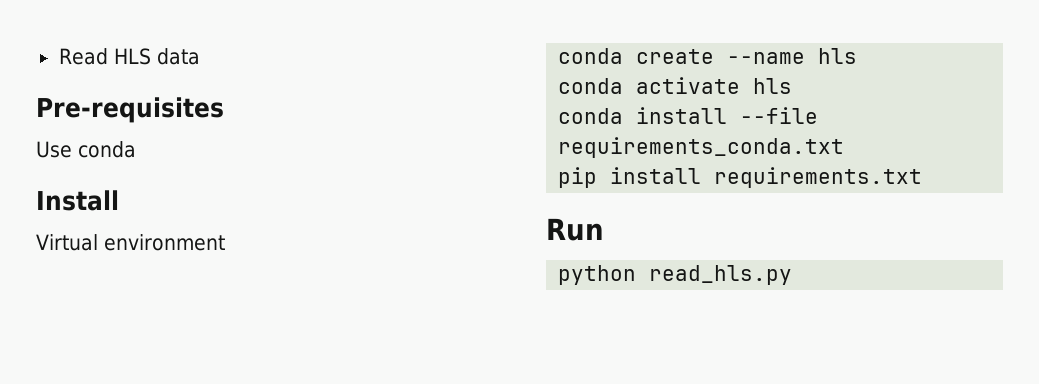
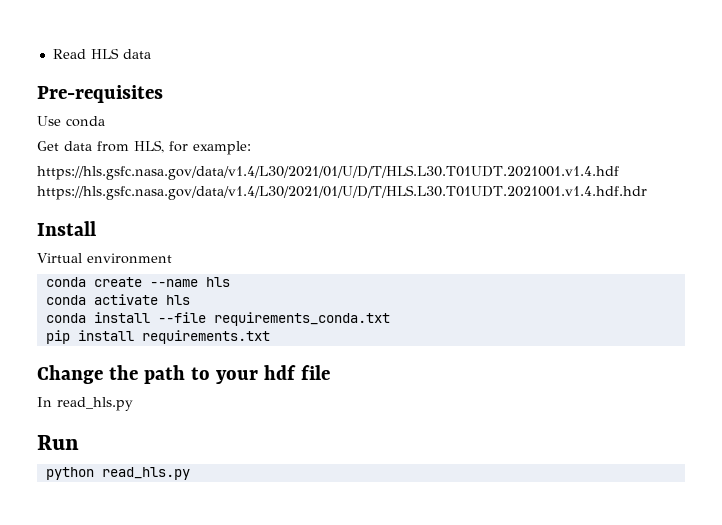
(136, 149) none -> [37,140,251,155] [37,165,619,180] [37,185,647,200] // Get data from HLS, for example: // https://hls.gsfc.nasa.gov/data/v1.4/L30/2021/01/U/D/T/HLS.L30.T01UDT.2021001.v1.4.hdf https://hls.gsfc.nasa.gov/data/v1.4/L30/2021/01/U/D/T/HLS.L30.T01UDT.2021001.v1.4.hdf.hdr
(923, 177) none -> [37,365,330,384] [37,397,133,411] // Change the path to your hdf file // In read_hls.py

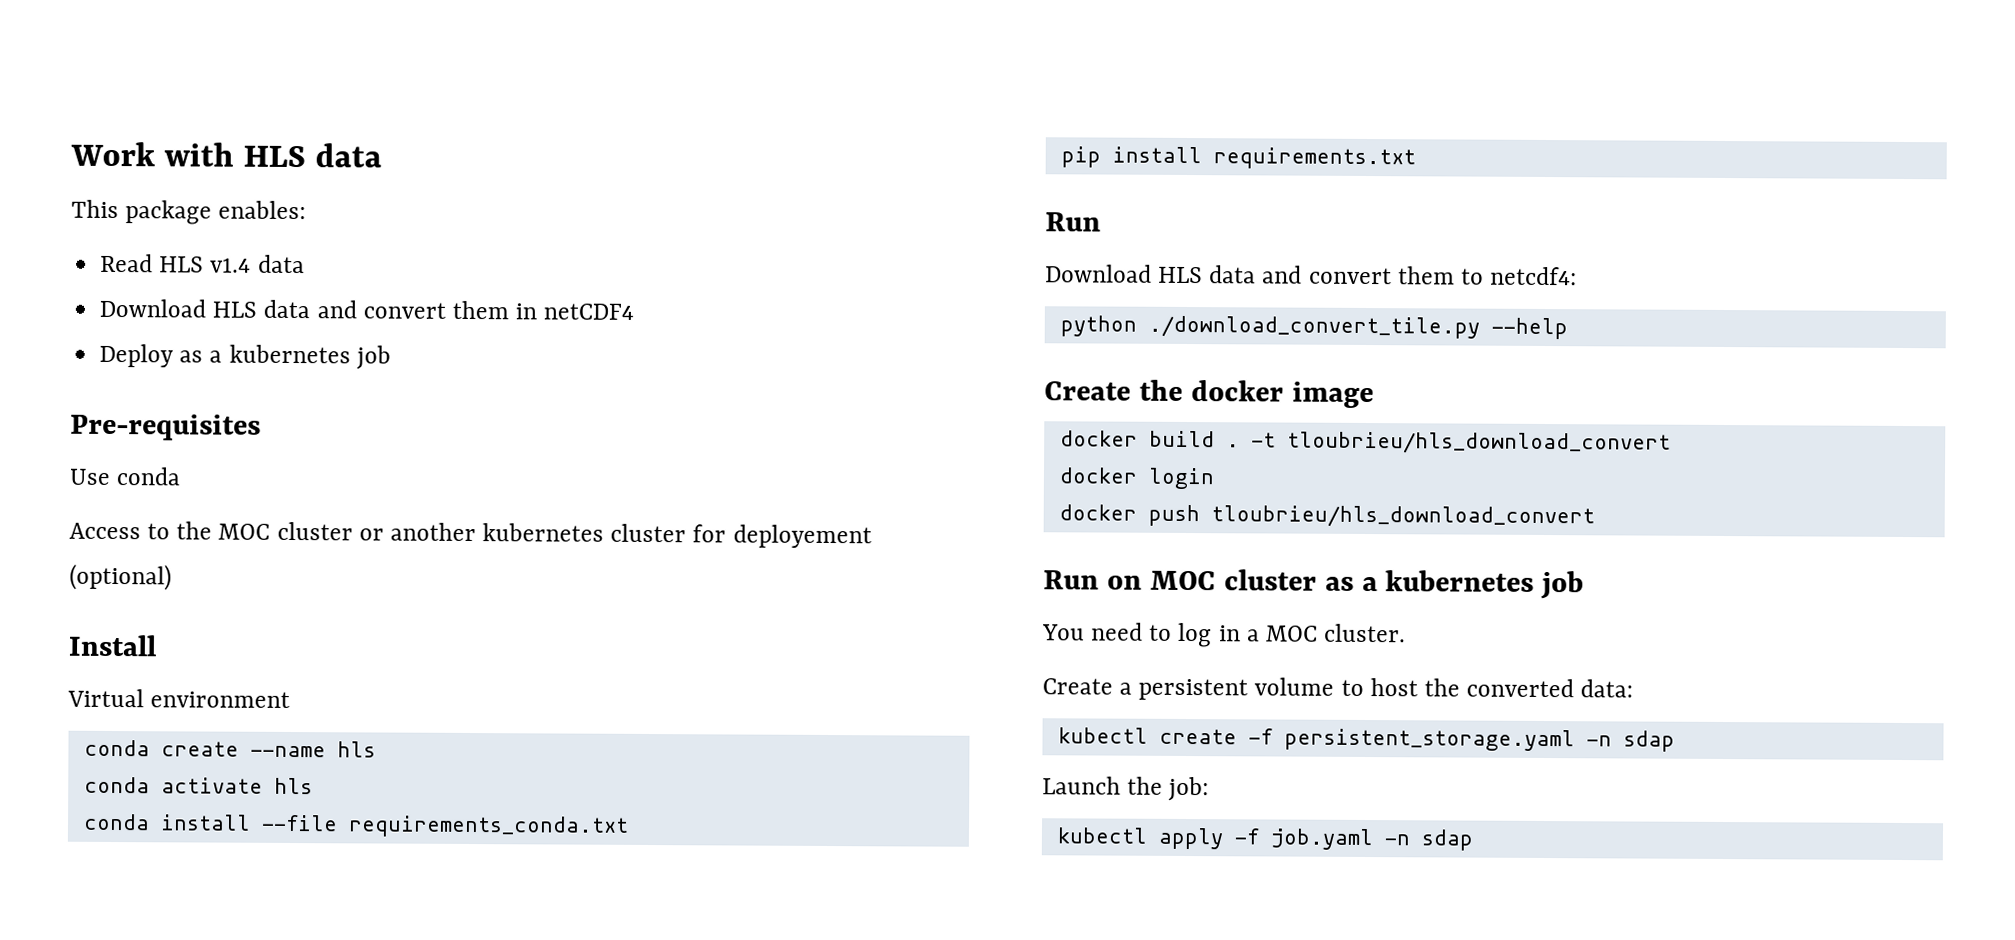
(52, 54) none -> [70,141,382,168] [71,199,307,225] Work with HLS data // This package enables: //
[122,49,151,59] [37,85,163,103] [37,116,105,127] [37,140,251,155] [37,165,619,180] [37,185,647,200] data // Pre-requisites // Use conda // Get data from HLS, for example: // https://hls.gsfc.nasa.gov/data/v1.4/L30/2021/01/U/D/T/HLS.L30.T01UDT.2021001.v1.4.hdf https://hls.gsfc.nasa.gov/data/v1.4/L30/2021/01/U/D/T/HLS.L30.T01UDT.2021001.v1.4.hdf.hdr -> [210,254,305,274] [99,298,635,320] [99,343,391,370] [70,413,261,441] [69,467,182,486] [69,521,872,549] [69,563,172,591] v1.4 data // Download HLS data and convert them in netCDF4 // Deploy as a kubernetes job // Pre-requisites // Use conda // Access to the MOC cluster or another kubernetes cluster for deployement (optional)
[37,365,330,384] [37,397,133,411] [37,435,79,450] [45,467,190,480] Change the path to your hdf file // In read_hls.py // Run // python read_hls.py -> [1045,212,1101,232] [1045,264,1578,286] [1059,315,1568,340] [1044,379,1374,409] [1059,430,1671,455] [1058,467,1215,490] [1058,504,1595,529] [1043,569,1585,600] [1042,622,1407,648] [1042,677,1634,701] [1057,727,1675,752] [1042,776,1210,802] [1056,827,1473,851] Run // Download HLS data and convert them to netcdf4: // python ./download_convert_tile.py --help // Create the docker image // docker build . -t tloubrieu/hls_download_convert // docker login // docker push tloubrieu/hls_download_convert // Run on MOC cluster as a kubernetes job // You need to log in a MOC cluster. // Create a persistent volume to host the converted data: // kubectl create -f persistent_storage.yaml -n sdap // Launch the job: // kubectl apply -f job.yaml -n sdap

